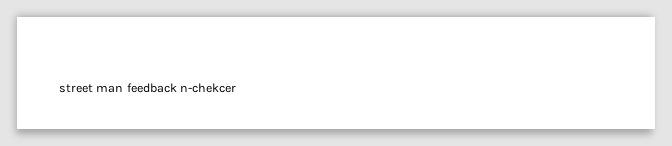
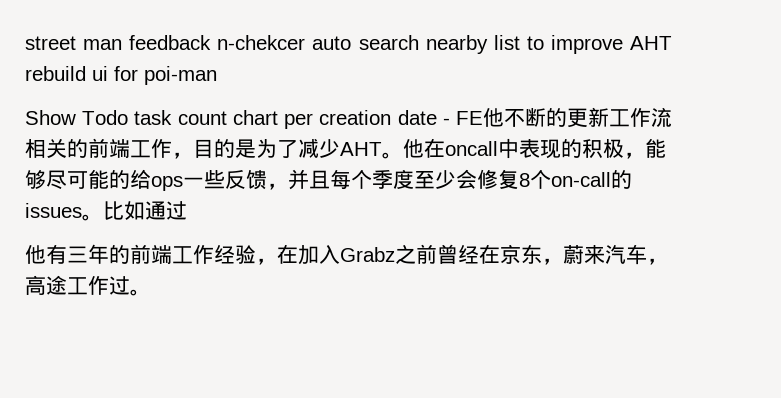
(237, 88) none -> [312,35,673,54] [25,66,217,85] [25,107,672,129] [25,138,666,159] [25,169,632,191] [25,201,187,221] [25,244,668,265] [25,275,151,296] auto search nearby list to improve AHT rebuild ui for poi-man // Show Todo task count chart per creation date - FE他不断的更新工作流相关的前端工作，目的是为了减少AHT。他在oncall中表现的积极，能够尽可能的给ops一些反馈，并且每个季度至少会修复8个on-call的issues。比如通过 // 他有三年的前端工作经验，在加入Grabz之前曾经在京东，蔚来汽车，高途工作过。

